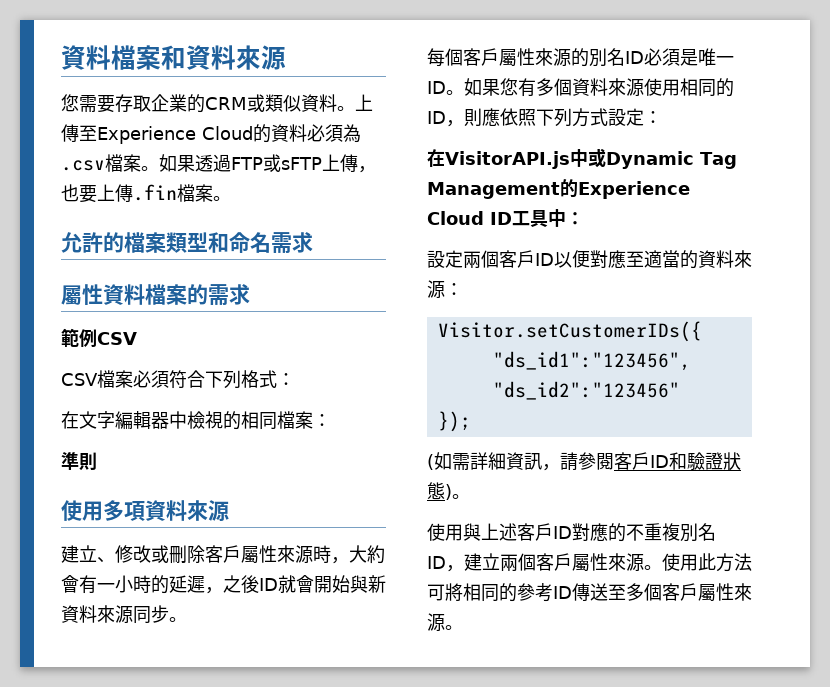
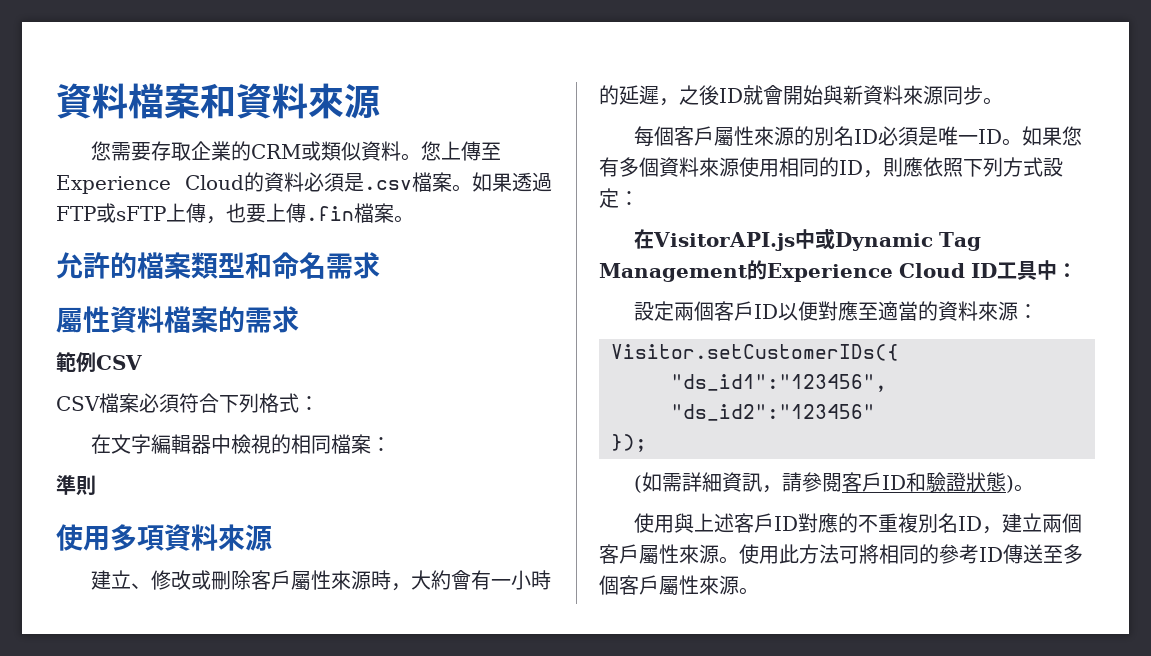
(355, 108) none -> [420,141,441,161] 您
[343,124,361,143] 為 -> [344,173,364,192] 是

